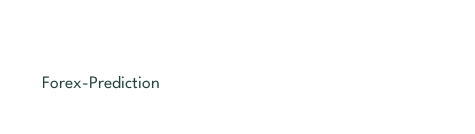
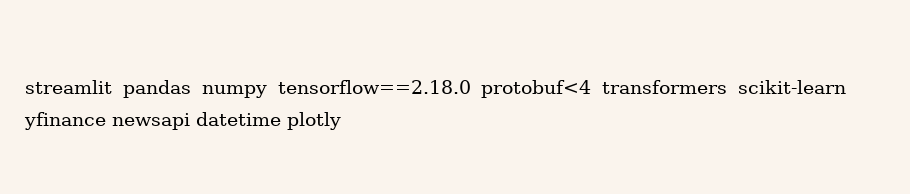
[42,75,160,89] Forex-Prediction -> [25,80,846,98] [24,112,341,130] streamlit pandas numpy tensorflow==2.18.0 protobuf<4 transformers scikit-learn yfinance newsapi datetime plotly

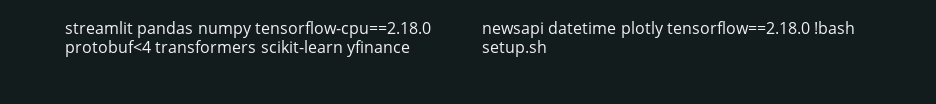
[277,80,471,94] tensorflow==2.18.0 -> [254,21,431,38] tensorflow-cpu==2.18.0
(341, 121) none -> [666,21,856,34] [482,40,547,57] tensorflow==2.18.0 !bash setup.sh

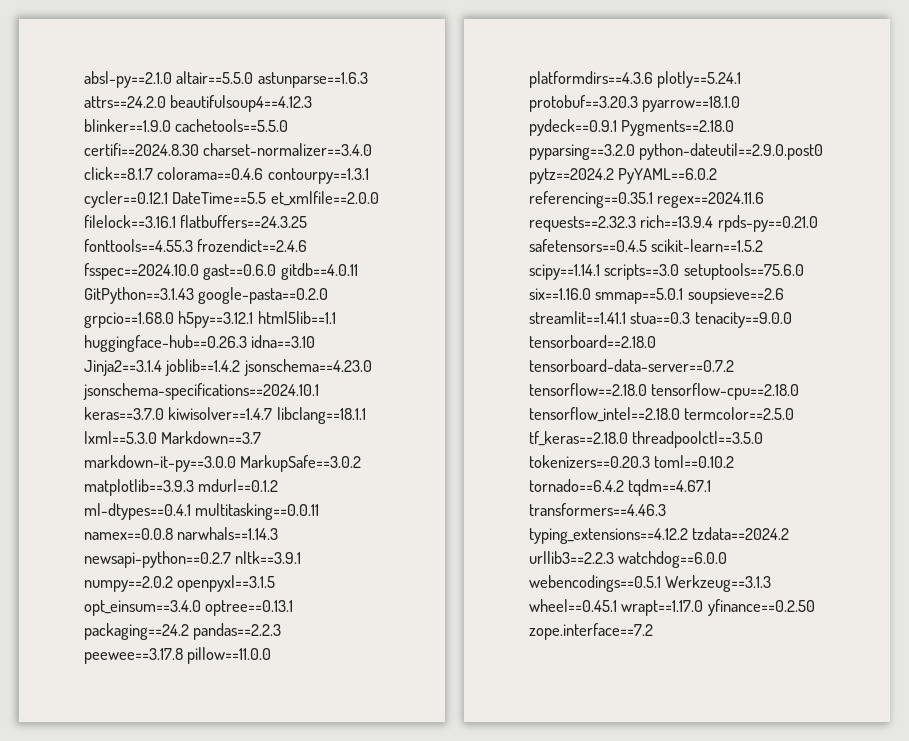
[65,21,431,38] [65,40,410,57] [482,21,856,38] [482,40,547,57] streamlit pandas numpy tensorflow-cpu==2.18.0 protobuf<4 transformers scikit-learn yfinance newsapi datetime plotly tensorflow==2.18.0 !bash setup.sh -> [84,71,368,88] [84,95,313,112] [84,119,289,132] [84,143,373,156] [84,167,369,184] [84,191,379,208] [84,215,308,228] [84,239,308,252] [84,263,358,280] [84,287,329,304] [84,311,336,328] [84,335,316,352] [84,359,372,376] [83,383,319,400] [84,407,366,424] [84,431,262,444] [84,455,362,472] [84,479,279,496] [84,503,320,520] [84,527,279,540] [84,551,302,568] [84,575,276,592] [84,600,294,616] [84,623,282,640] [84,647,272,664] [529,71,742,88] [529,95,741,112] [529,119,735,136] [529,143,824,160] [529,168,718,184] [529,191,765,208] [529,215,818,232] [529,239,764,252] [529,263,804,280] [529,288,784,304] [529,311,792,328] [529,335,656,348] [529,359,734,372] [529,383,800,400] [529,407,795,422] [529,431,764,448] [529,455,735,468] [529,479,712,496] [529,503,666,516] [529,527,790,544] [529,551,728,568] [529,575,772,592] [529,599,815,616] [529,623,653,640] absl-py==2.1.0 altair==5.5.0 astunparse==1.6.3 attrs==24.2.0 beautifulsoup4==4.12.3 blinker==1.9.0 cachetools==5.5.0 certifi==2024.8.30 charset-normalizer==3.4.0 click==8.1.7 colorama==0.4.6 contourpy==1.3.1 cycler==0.12.1 DateTime==5.5 et_xmlfile==2.0.0 filelock==3.16.1 flatbuffers==24.3.25 fonttools==4.55.3 frozendict==2.4.6 fsspec==2024.10.0 gast==0.6.0 gitdb==4.0.11 GitPython==3.1.43 google-pasta==0.2.0 grpcio==1.68.0 h5py==3.12.1 html5lib==1.1 huggingface-hub==0.26.3 idna==3.10 Jinja2==3.1.4 joblib==1.4.2 jsonschema==4.23.0 jsonschema-specifications==2024.10.1 keras==3.7.0 kiwisolver==1.4.7 libclang==18.1.1 lxml==5.3.0 Markdown==3.7 markdown-it-py==3.0.0 MarkupSafe==3.0.2 matplotlib==3.9.3 mdurl==0.1.2 ml-dtypes==0.4.1 multitasking==0.0.11 namex==0.0.8 narwhals==1.14.3 newsapi-python==0.2.7 nltk==3.9.1 numpy==2.0.2 openpyxl==3.1.5 opt_einsum==3.4.0 optree==0.13.1 packaging==24.2 pandas==2.2.3 peewee==3.17.8 pillow==11.0.0 platformdirs==4.3.6 plotly==5.24.1 protobuf==3.20.3 pyarrow==18.1.0 pydeck==0.9.1 Pygments==2.18.0 pyparsing==3.2.0 python-dateutil==2.9.0.post0 pytz==2024.2 PyYAML==6.0.2 referencing==0.35.1 regex==2024.11.6 requests==2.32.3 rich==13.9.4 rpds-py==0.21.0 safetensors==0.4.5 scikit-learn==1.5.2 scipy==1.14.1 scripts==3.0 setuptools==75.6.0 six==1.16.0 smmap==5.0.1 soupsieve==2.6 streamlit==1.41.1 stua==0.3 tenacity==9.0.0 tensorboard==2.18.0 tensorboard-data-server==0.7.2 tensorflow==2.18.0 tensorflow-cpu==2.18.0 tensorflow_intel==2.18.0 termcolor==2.5.0 tf_keras==2.18.0 threadpoolctl==3.5.0 tokenizers==0.20.3 toml==0.10.2 tornado==6.4.2 tqdm==4.67.1 transformers==4.46.3 typing_extensions==4.12.2 tzdata==2024.2 urllib3==2.2.3 watchdog==6.0.0 webencodings==0.5.1 Werkzeug==3.1.3 wheel==0.45.1 wrapt==1.17.0 yfinance==0.2.50 zope.interface==7.2

